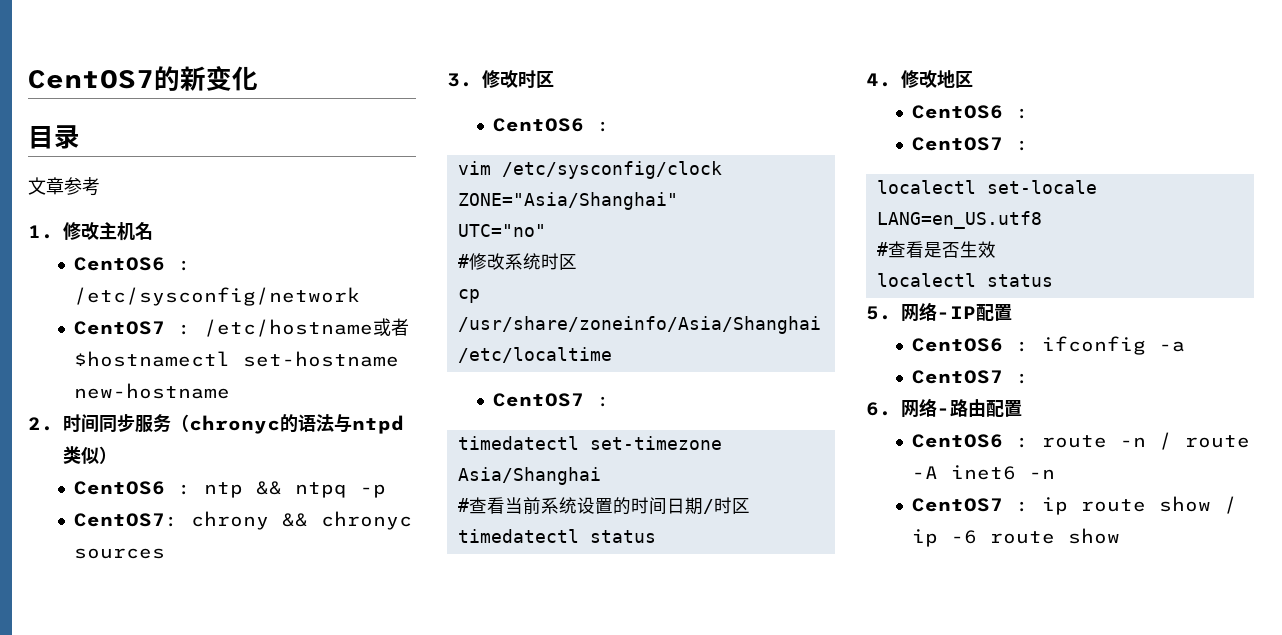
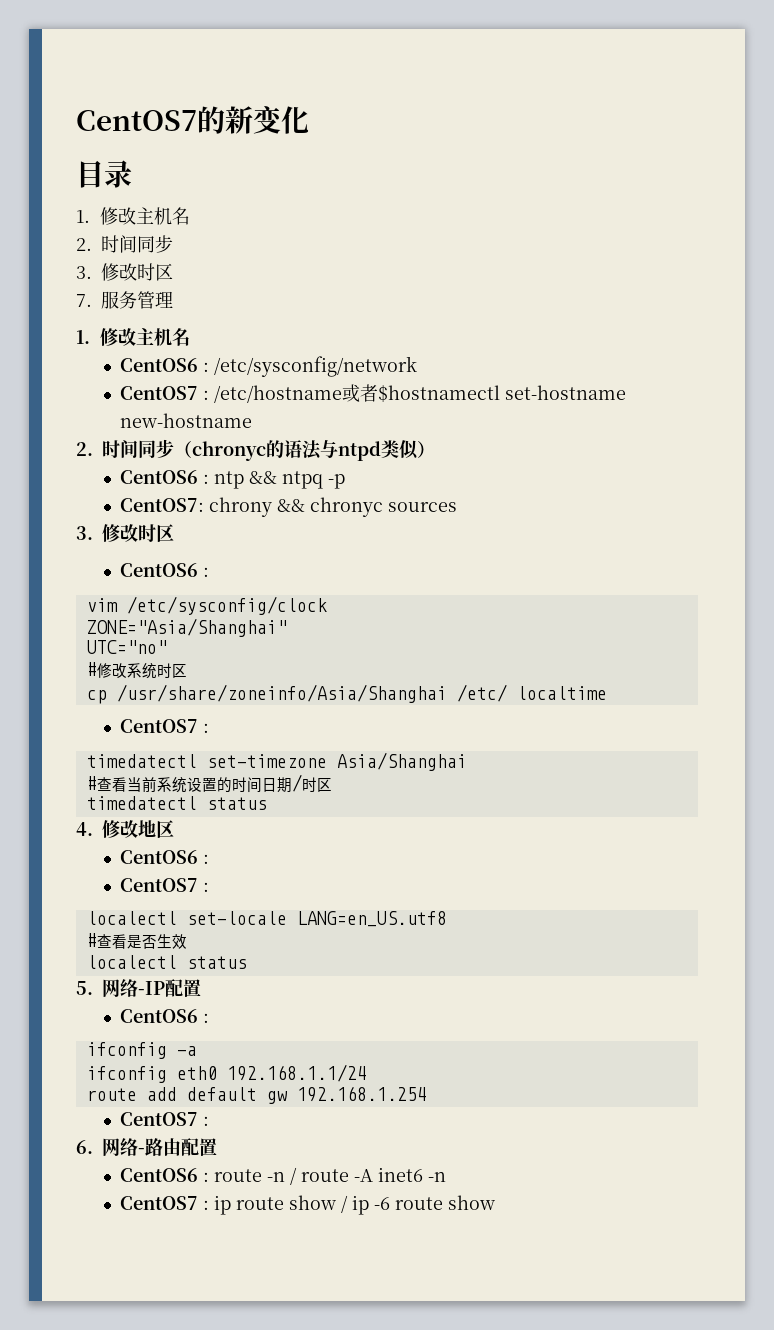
[28,177,100,196] 文章参考 -> [76,207,191,225] [76,235,173,253] [76,263,173,281] [76,291,173,309] 1.修改主机名 // 2.时间同步 // 3.修改时区 // 7.服务管理
[135,414,171,433] 服务 -> (174, 448) none
[457,347,612,363] /etc/localtime -> [456,684,607,702] /etc/ localtime
(1030, 346) none -> (209, 1018) //
(1186, 346) none -> [86,1064,367,1083] [86,1086,427,1104] // ifconfig eth0 192.168.1.1/24 // route add default gw 192.168.1.254

